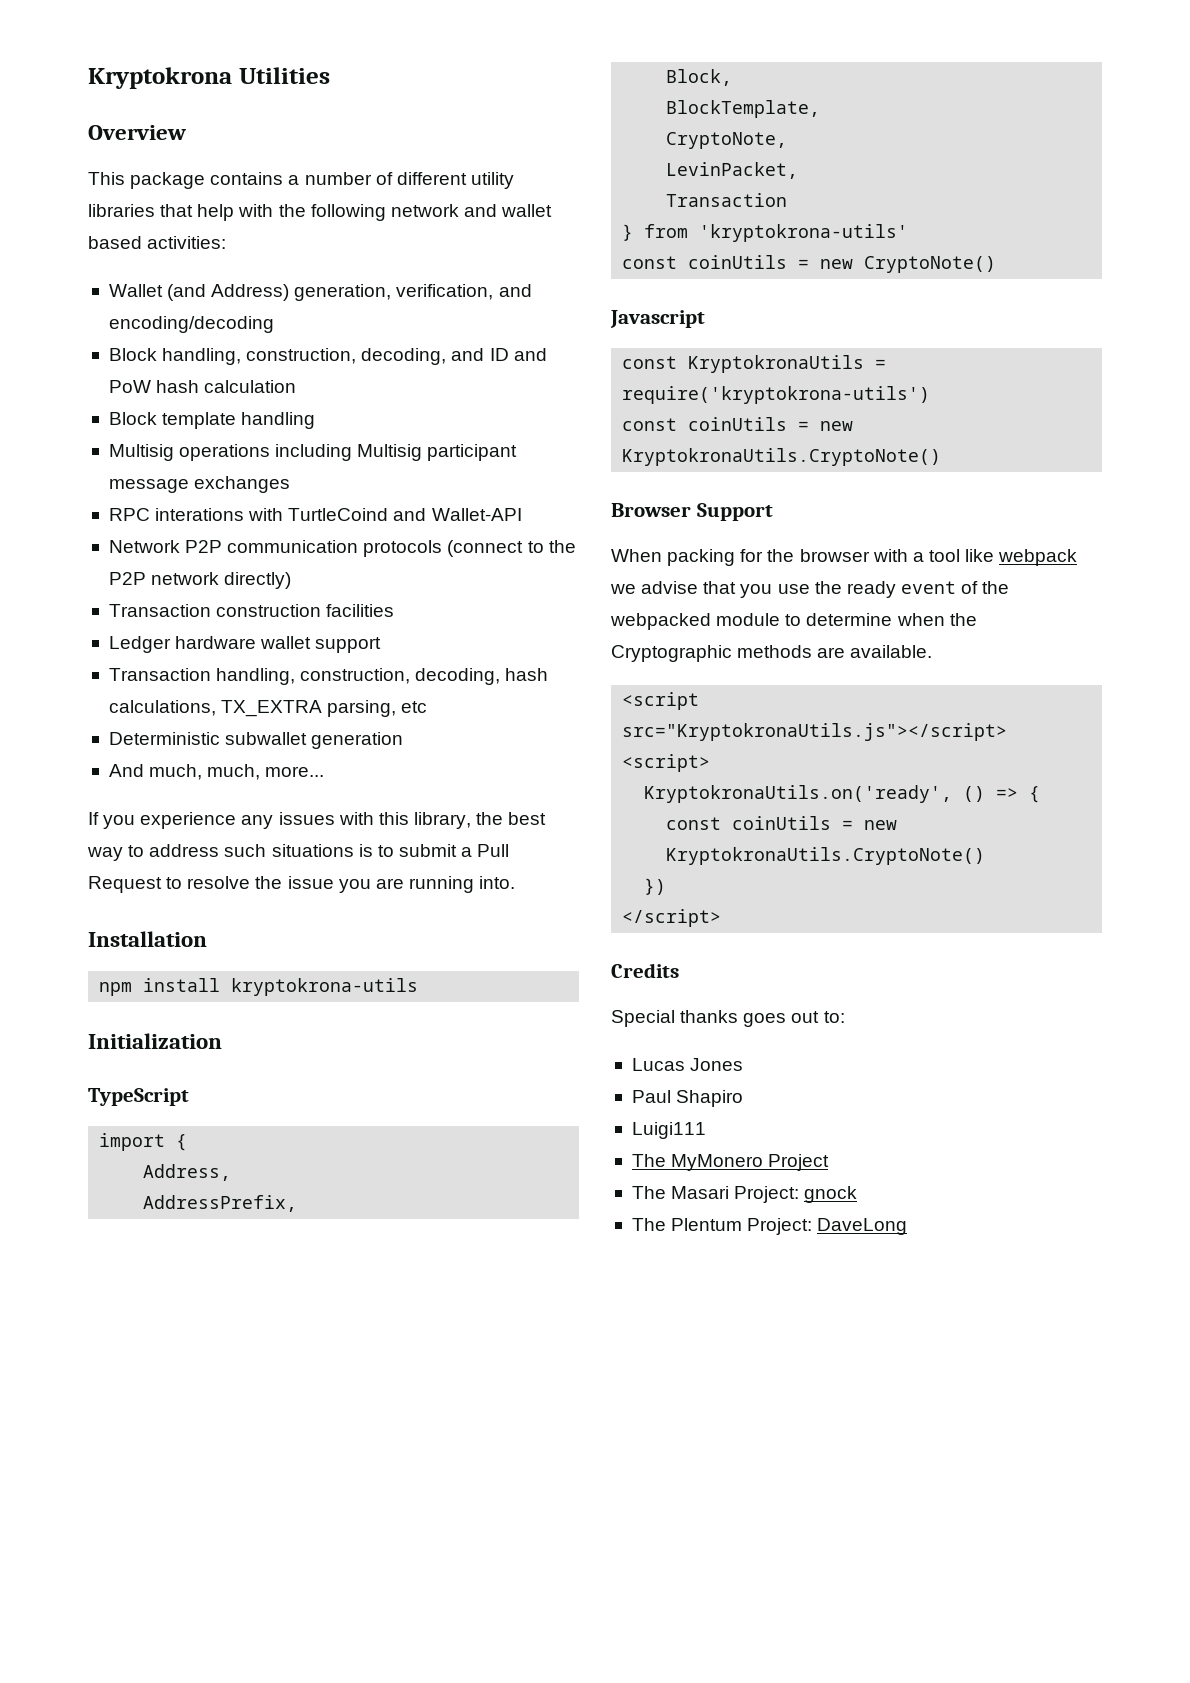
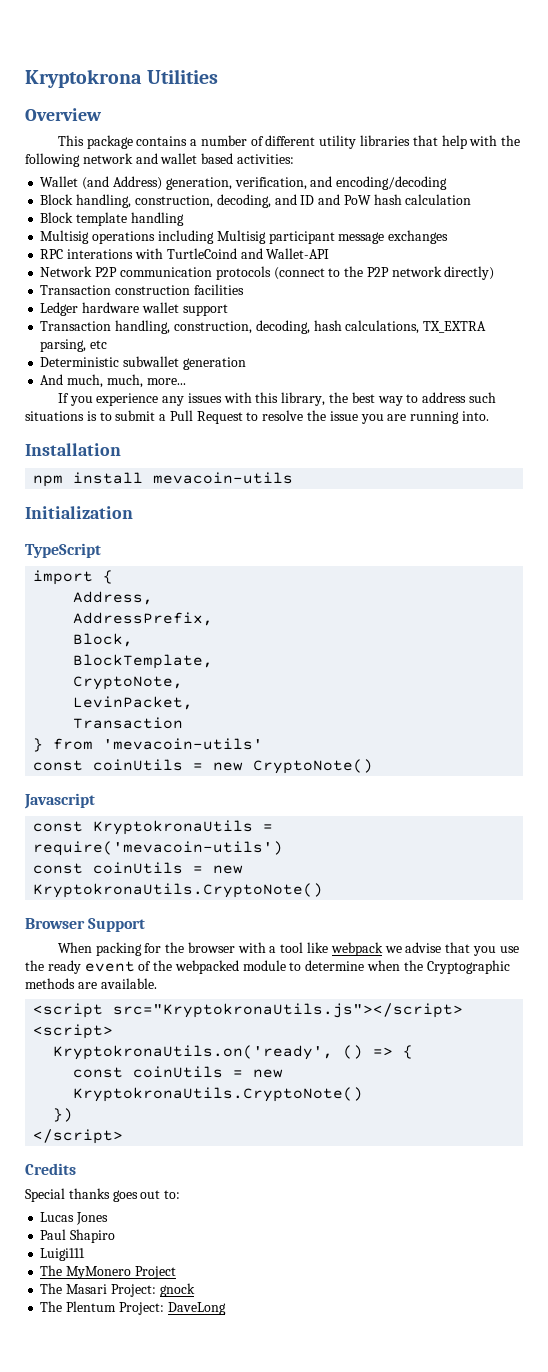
[231,978,419,996] kryptokrona-utils -> [153,472,294,484] mevacoin-utils
[699,224,909,242] 'kryptokrona-utils' -> [103,738,264,750] 'mevacoin-utils'
[622,386,931,404] require('kryptokrona-utils') -> [33,841,284,856] require('mevacoin-utils')

